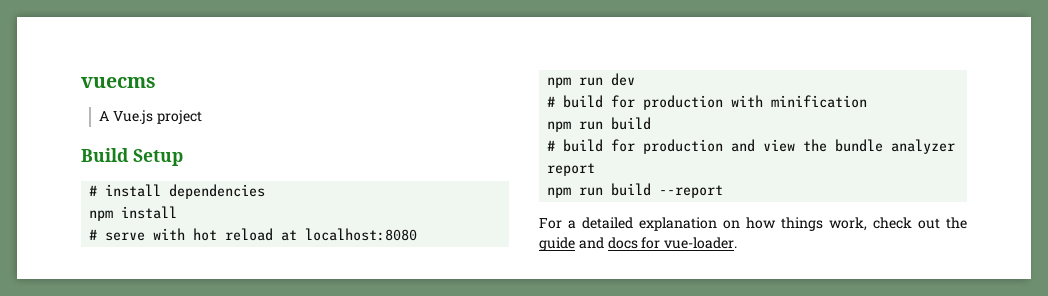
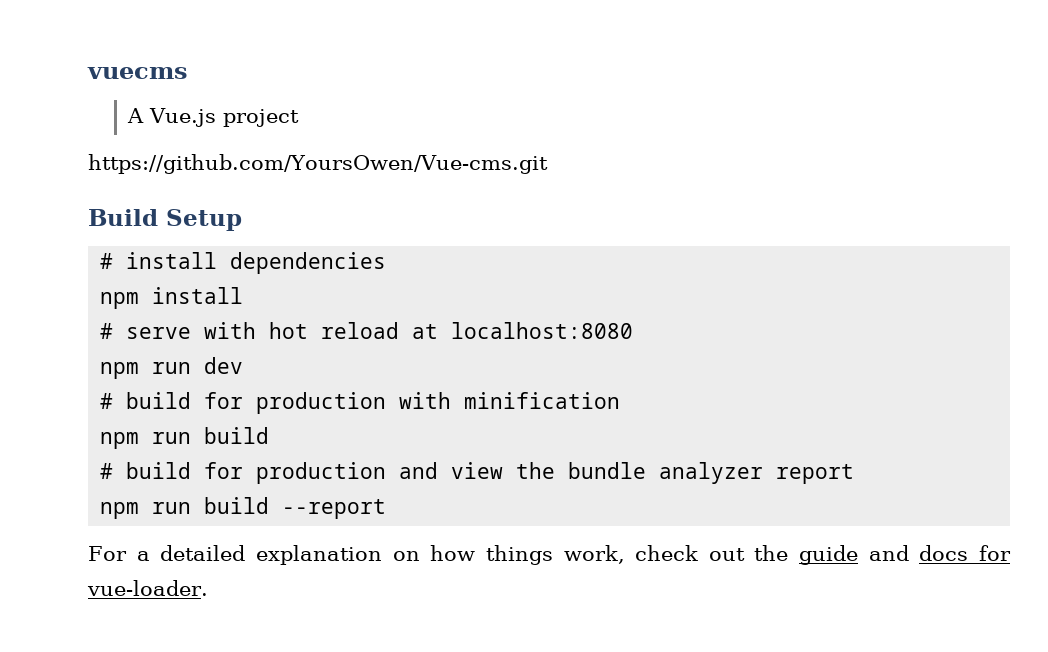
(202, 117) none -> [88,154,548,174] // https://github.com/YoursOwen/Vue-cms.git

